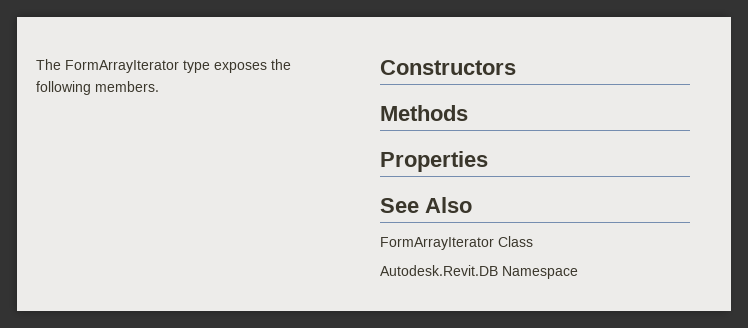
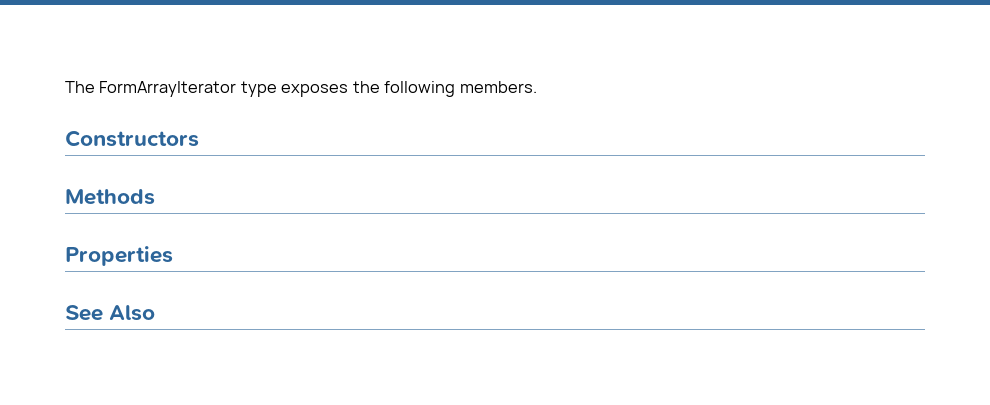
[380,236,533,250] [380,265,578,279] // FormArrayIterator Class // Autodesk.Revit.DB Namespace -> (156, 313) none

